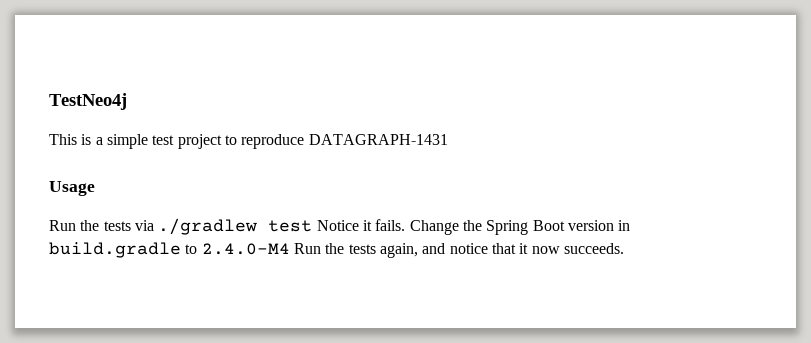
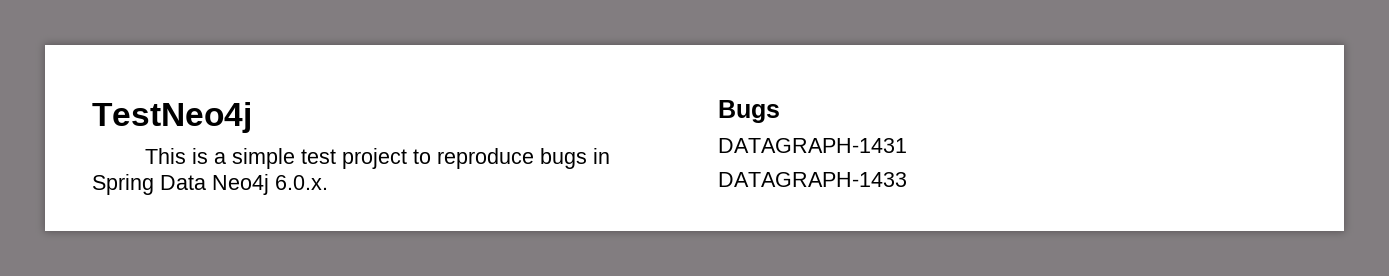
[308,134,448,145] [49,181,95,196] [49,218,631,235] [49,242,624,258] DATAGRAPH-1431 // Usage // Run the tests via ./gradlew test Notice it fails. Change the Spring Boot version in build.gradle to 2.4.0-M4 Run the tests again, and notice that it now succeeds. -> [540,148,611,169] [92,174,328,195] [718,100,780,123] [718,138,907,153] [718,172,907,187] bugs in Spring Data Neo4j 6.0.x. // Bugs // DATAGRAPH-1431 // DATAGRAPH-1433

